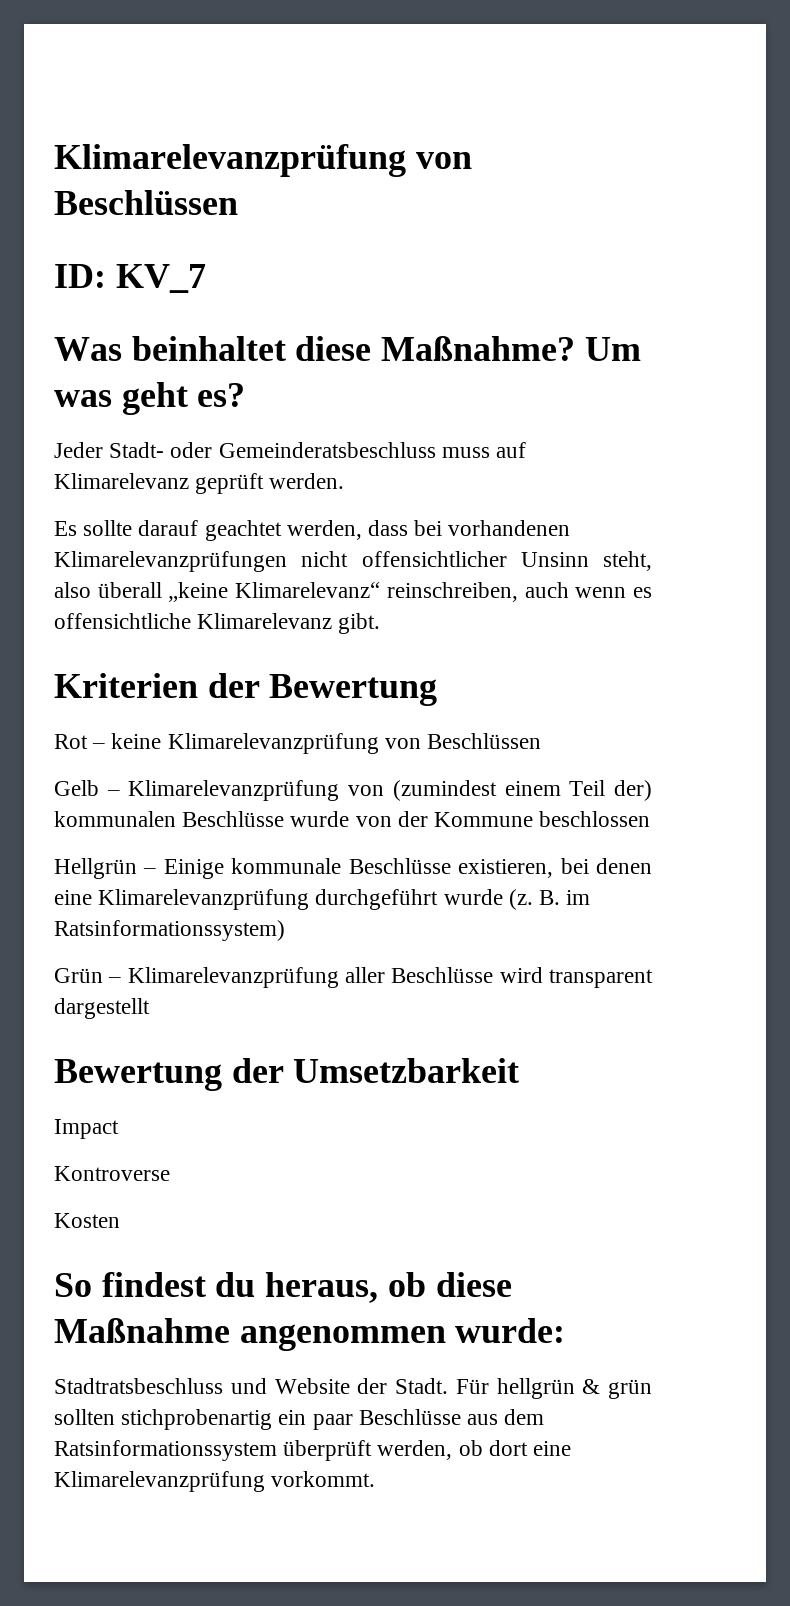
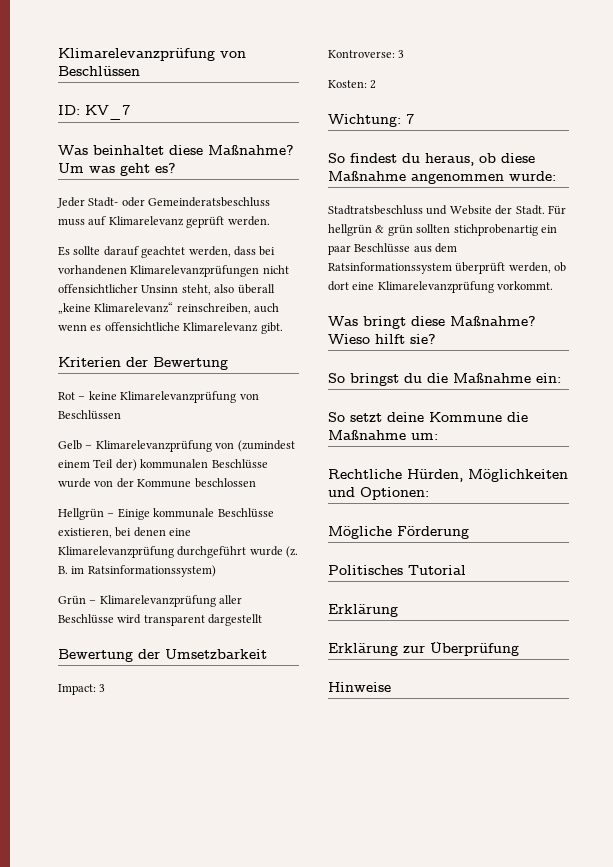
[54,1119,119,1139] [54,1166,170,1181] [54,1213,120,1228] Impact // Kontroverse // Kosten -> [58,684,106,695] [328,50,405,58] [328,80,377,89] [328,114,414,127] Impact: 3 // Kontroverse: 3 // Kosten: 2 // Wichtung: 7
(376, 1479) none -> [328,316,536,329] [328,334,436,344] [328,373,561,386] [328,412,528,422] [328,430,438,440] [328,469,568,482] [328,487,429,500] [328,526,469,539] [328,565,466,575] [328,604,398,617] [328,642,519,656] [328,682,391,692] // Was bringt diese Maßnahme? Wieso hilft sie? // So bringst du die Maßnahme ein: // So setzt deine Kommune die Maßnahme um: // Rechtliche Hürden, Möglichkeiten und Optionen: // Mögliche Förderung // Politisches Tutorial // Erklärung // Erklärung zur Überprüfung // Hinweise

